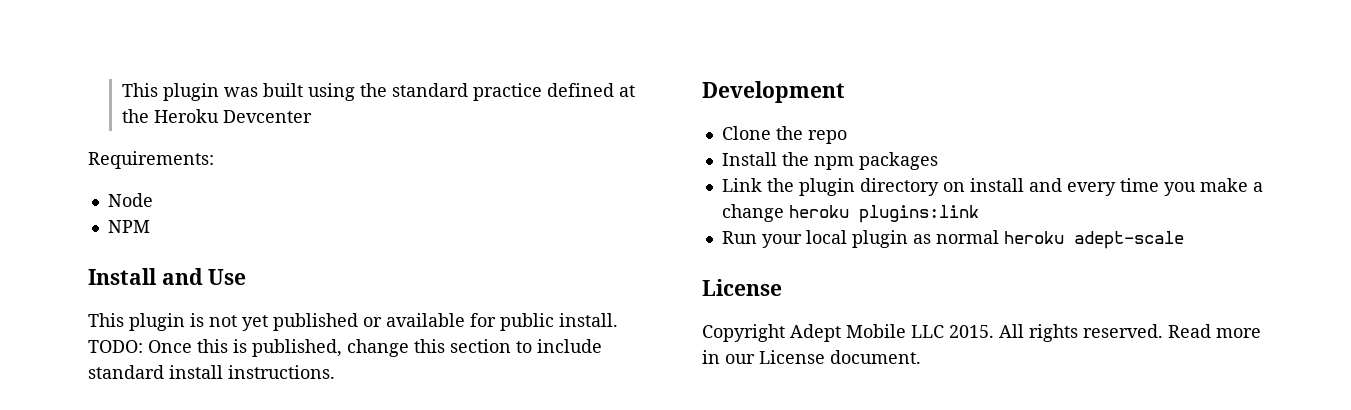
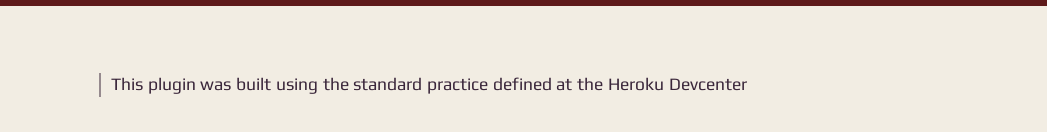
[88,151,214,169] [107,193,153,207] [107,220,150,233] [88,268,247,285] [88,313,618,331] [88,339,602,357] [88,365,335,379] [702,81,845,103] [721,126,847,144] [721,152,938,170] [721,178,1263,196] [721,204,979,223] [721,230,1184,249] [702,279,782,296] [702,324,1261,342] [702,350,921,364] // Requirements: // Node // NPM // Install and Use // This plugin is not yet published or available for public install. TODO: Once this is published, change this section to include standard install instructions. // Development // Clone the repo // Install the npm packages // Link the plugin directory on install and every time you make a change heroku plugins:link // Run your local plugin as normal heroku adept-scale // License // Copyright Adept Mobile LLC 2015. All rights reserved. Read more in our License document. -> (747, 84) none

